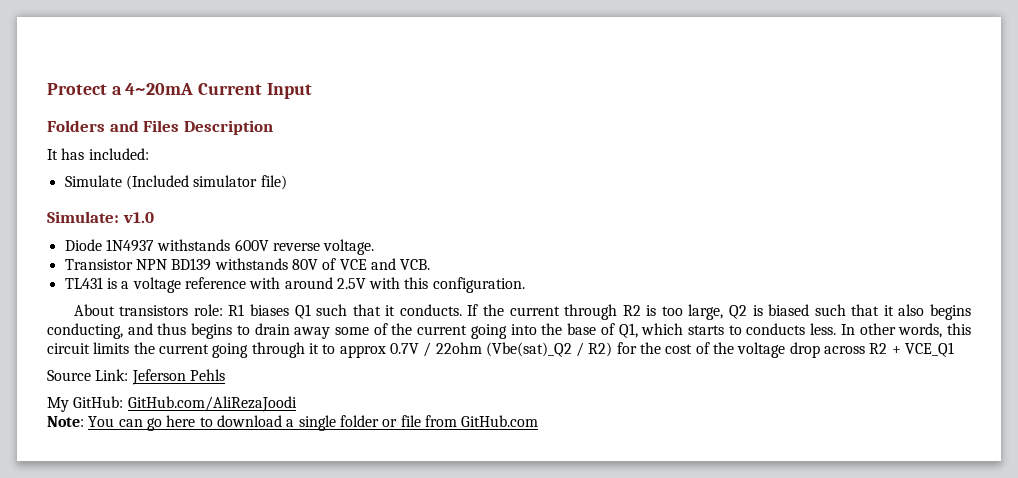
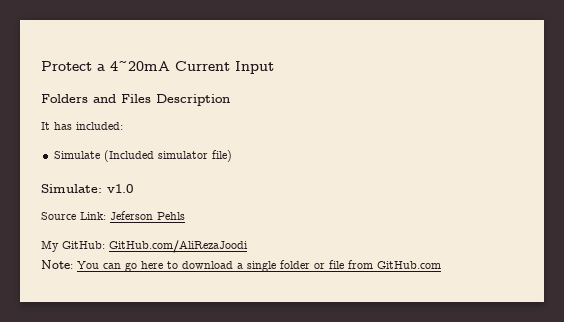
[64,239,375,255] [64,258,431,271] [64,277,525,293] [73,304,972,320] [47,323,972,339] [47,342,955,358] // Diode 1N4937 withstands 600V reverse voltage. // Transistor NPN BD139 withstands 80V of VCE and VCB. // TL431 is a voltage reference with around 2.5V with this configuration. // About transistors role: R1 biases Q1 such that it conducts. If the current through R2 is too large, Q2 is biased such that it also begins conducting, and thus begins to drain away some of the current going into the base of Q1, which starts to conducts less. In other words, this circuit limits the current going through it to approx 0.7V / 22ohm (Vbe(sat)_Q2 / R2) for the cost of the voltage drop across R2 + VCE_Q1 -> (133, 188) none

